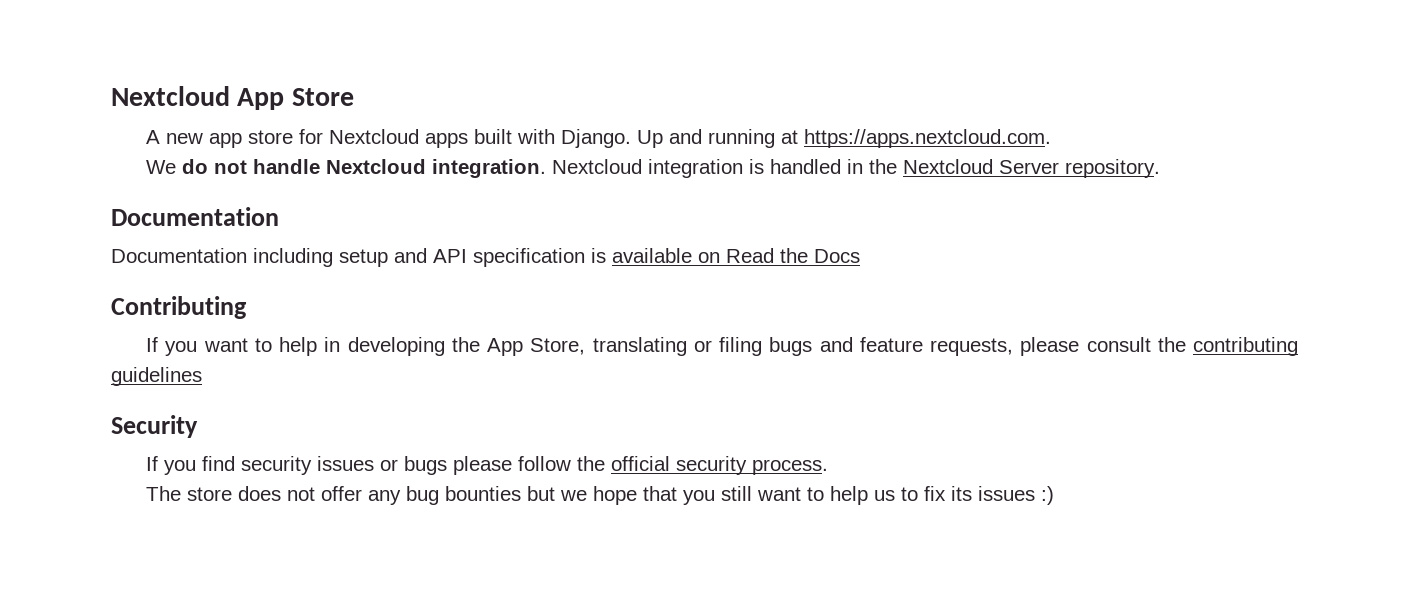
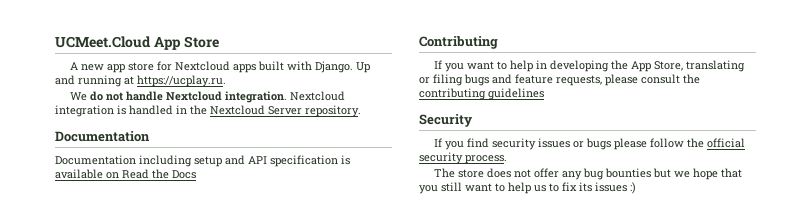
[111,86,230,106] Nextcloud -> [55,36,151,48] UCMeet.Cloud
[804,129,1052,148] https://apps.nextcloud.com. -> [137,75,226,87] https://ucplay.ru.

